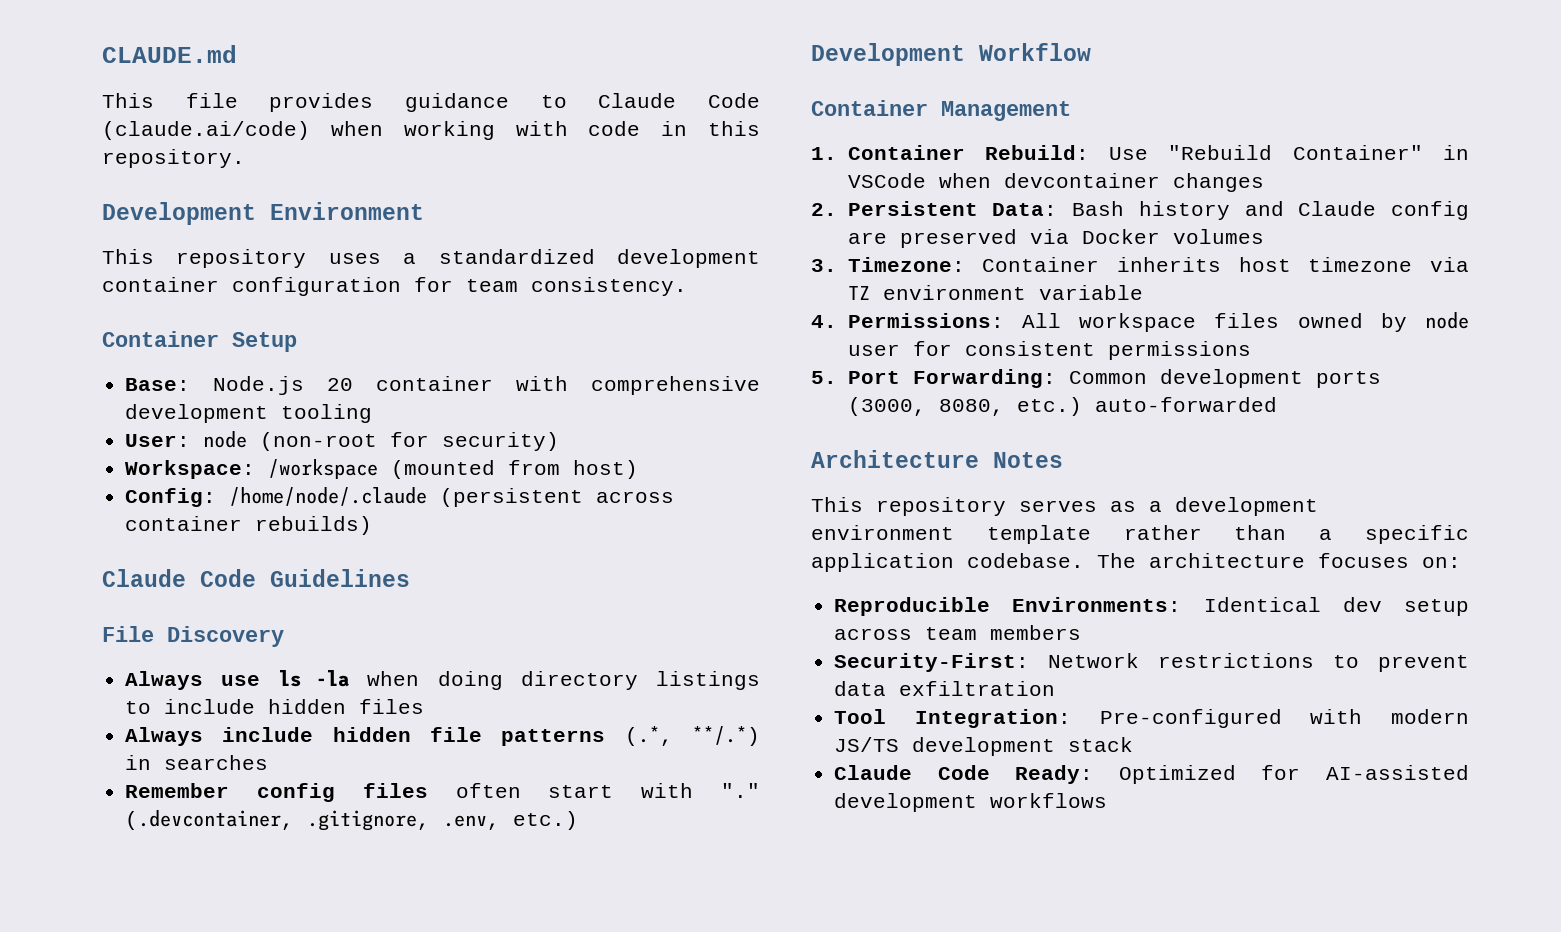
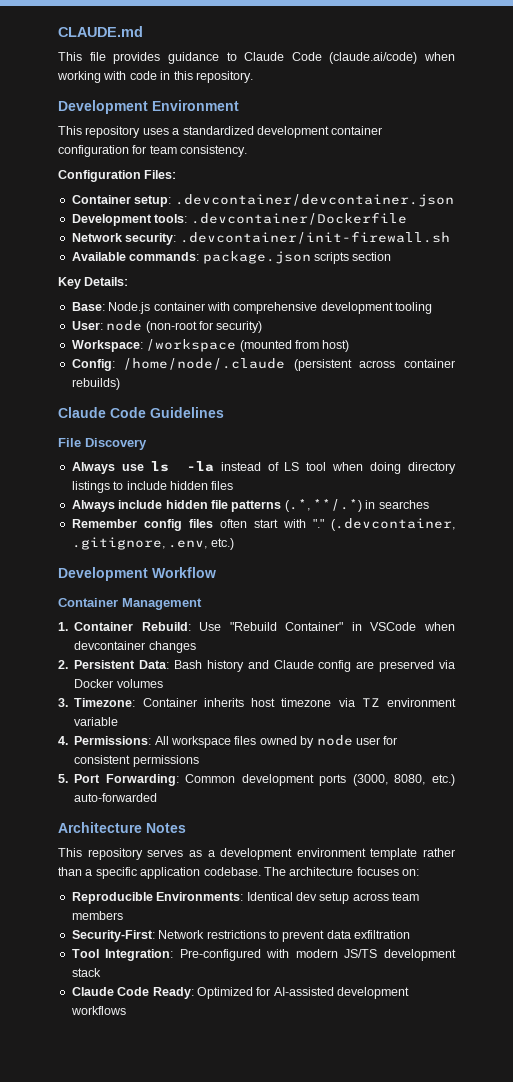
[102,331,297,352] // Container Setup -> [58,170,177,182] [71,194,454,207] [71,212,407,226] [71,231,450,245] [71,251,392,264] [58,277,129,289] // Configuration Files: // Container setup: .devcontainer/devcontainer.json // Development tools: .devcontainer/Dockerfile // Network security: .devcontainer/init-firewall.sh // Available commands: package.json scripts section // Key Details:
[327,378,354,391] 20 -> (151, 308) none
(350, 678) none -> [220,462,327,471] instead of LS tool

